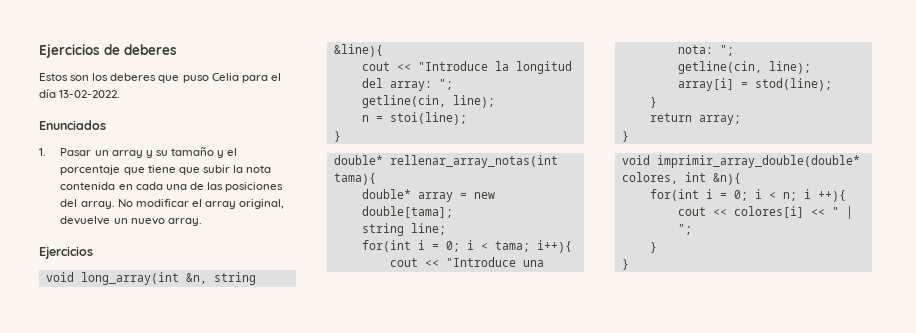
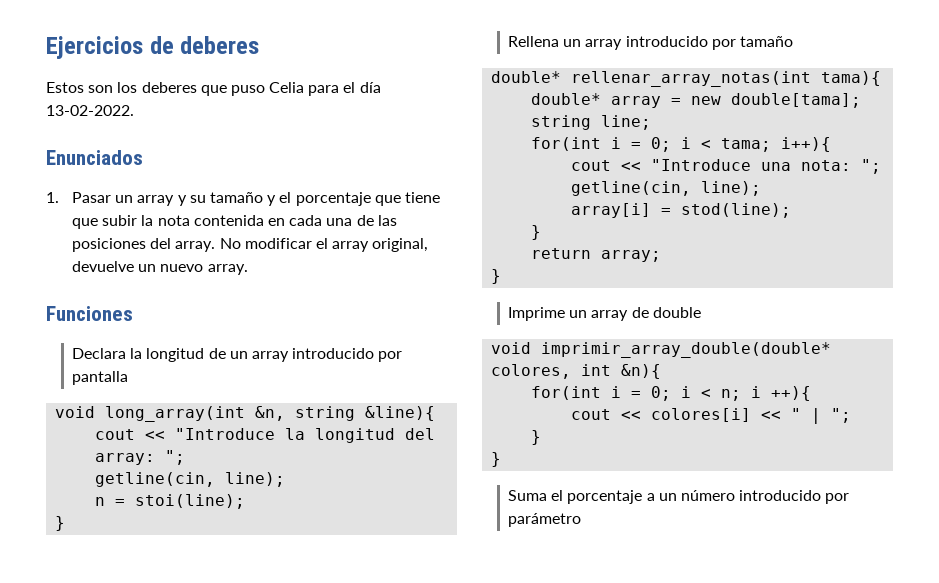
[39,246,93,259] Ejercicios -> [46,306,133,321] [72,348,403,362] [72,371,129,385] Funciones // Declara la longitud de un array introducido por pantalla
(341, 136) none -> [508,36,793,50] // Rellena un array introducido por tamaño
(629, 136) none -> [508,307,701,321] // Imprime un array de double
(629, 264) none -> [508,490,850,504] [508,513,582,527] // Suma el porcentaje a un número introducido por parámetro

